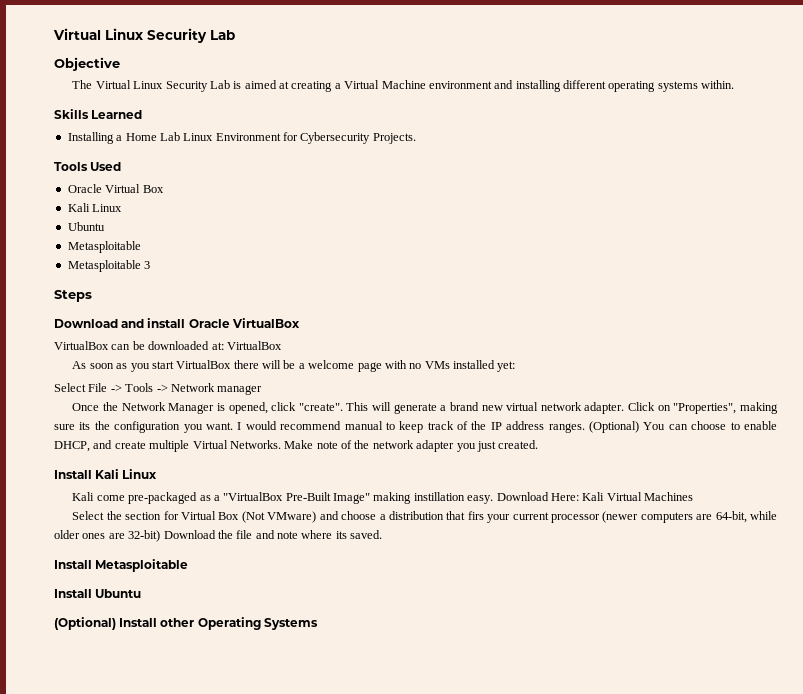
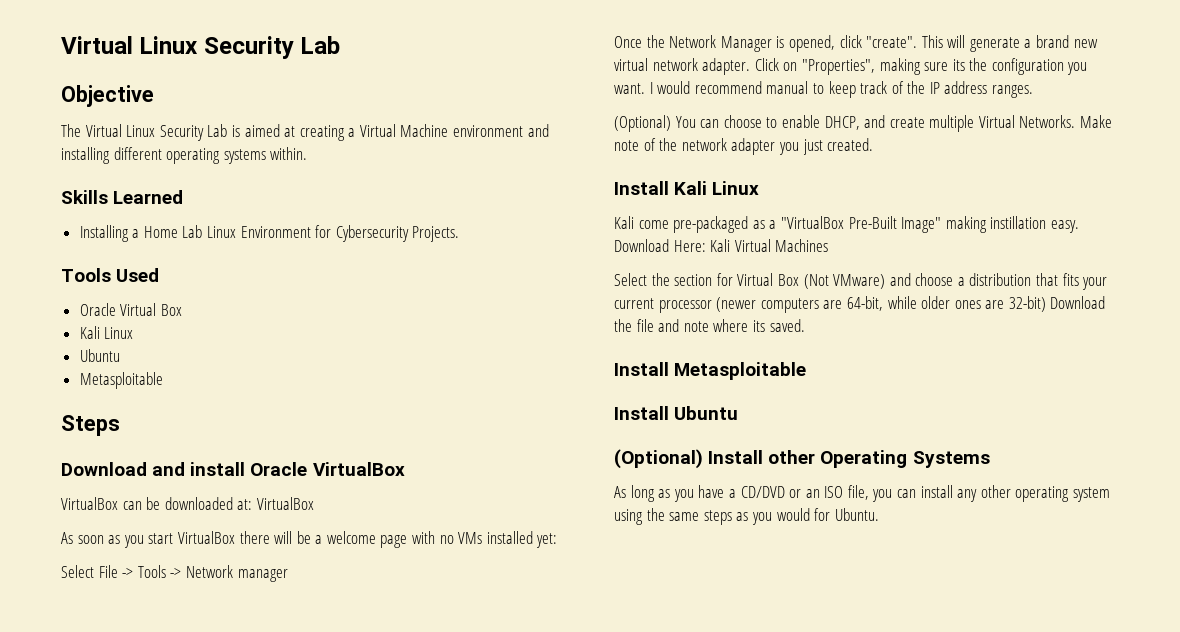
[67,260,151,272] // Metasploitable 3 -> (163, 380) none
(585, 428) none -> (1034, 91) //
[467,511,484,520] firs -> [1062,273,1079,286] fits
(318, 624) none -> [614,485,1111,502] [614,508,879,525] // As long as you have a CD/DVD or an ISO file, you can install any other operating system using the same steps as you would for Ubuntu.

